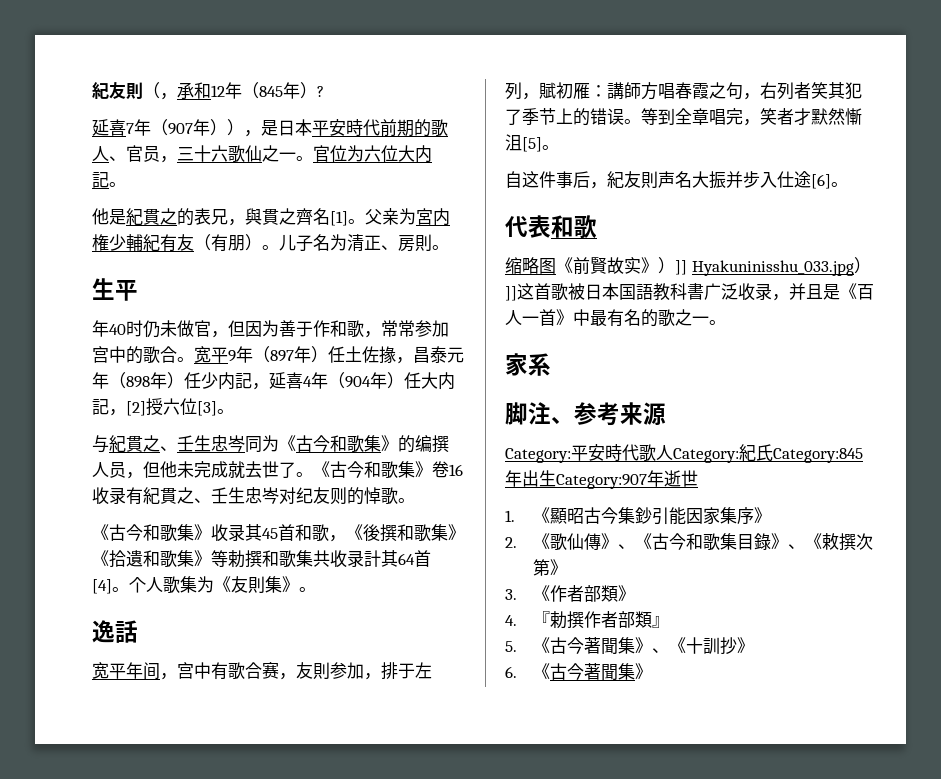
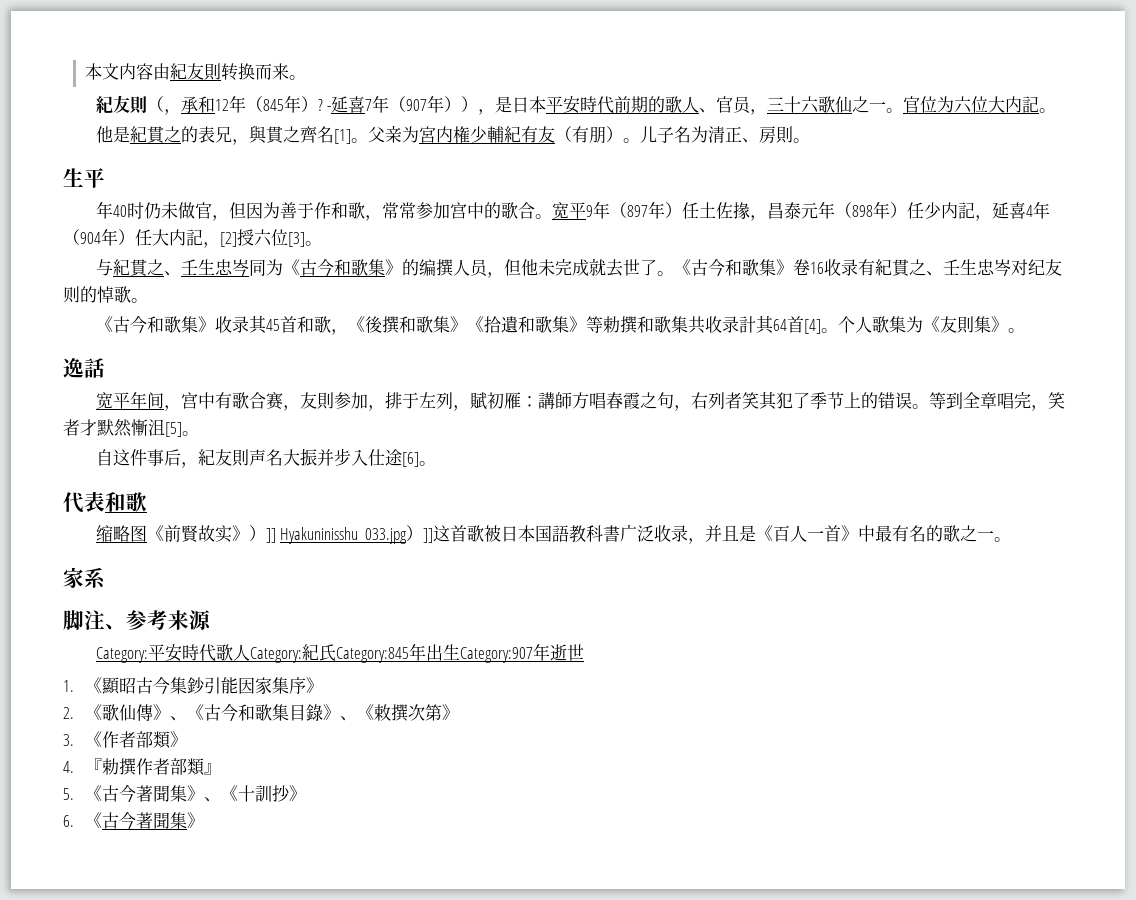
(92, 90) none -> [84,63,306,81] 本文内容由紀友則转换而来。 //
(324, 91) // -> [327,106,332,111] -

